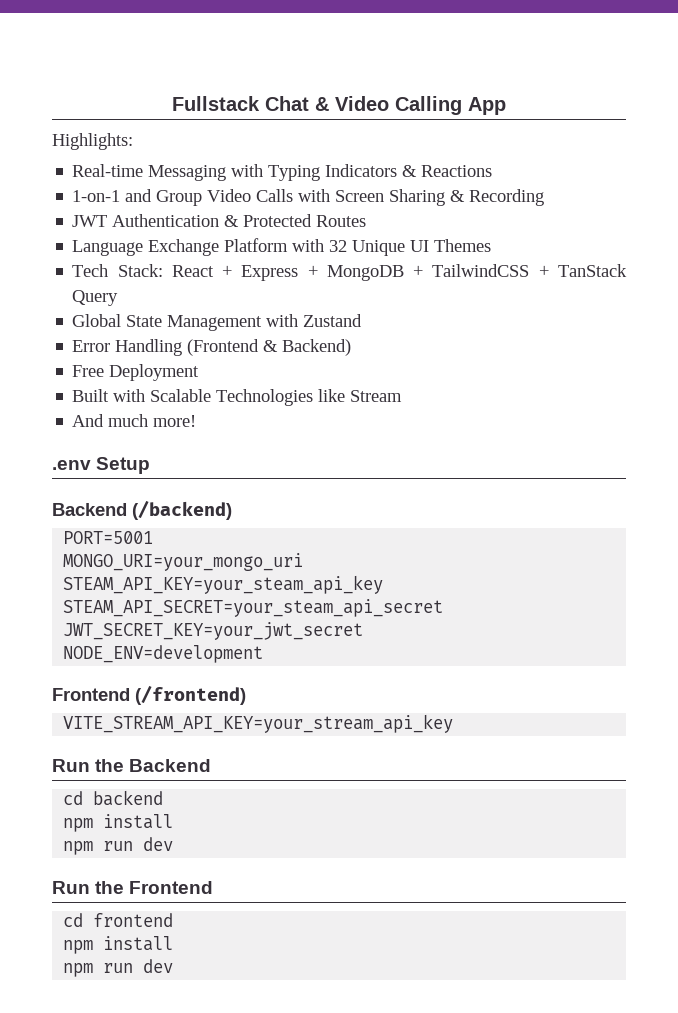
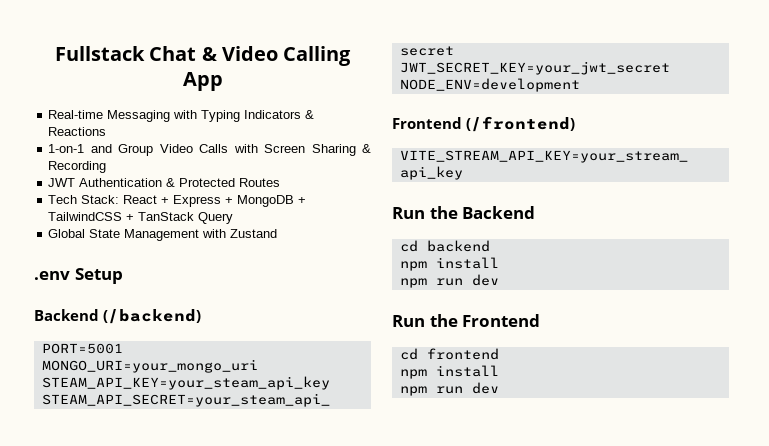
[52,133,133,150] // Highlights: -> (223, 81) none
[72,238,492,256] // Language Exchange Platform with 32 Unique UI Themes -> (281, 182) none
[72,339,352,356] [72,364,200,381] [72,389,403,406] [72,414,197,427] // Error Handling (Frontend & Backend) // Free Deployment // Built with Scalable Technologies like Stream // And much more! -> (278, 233) none

